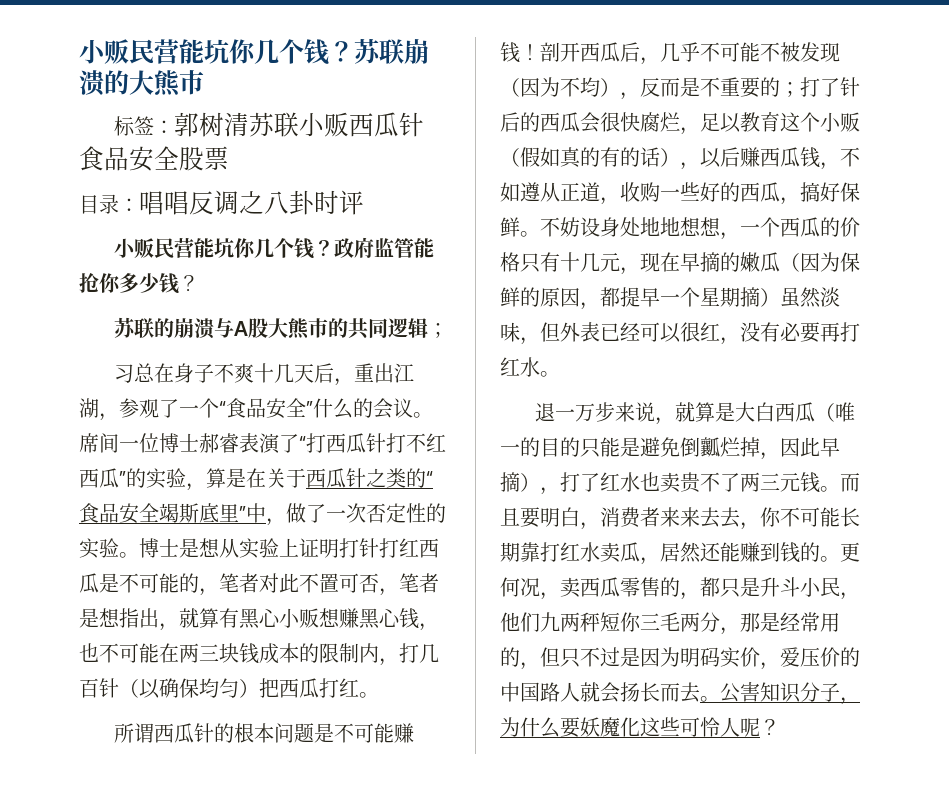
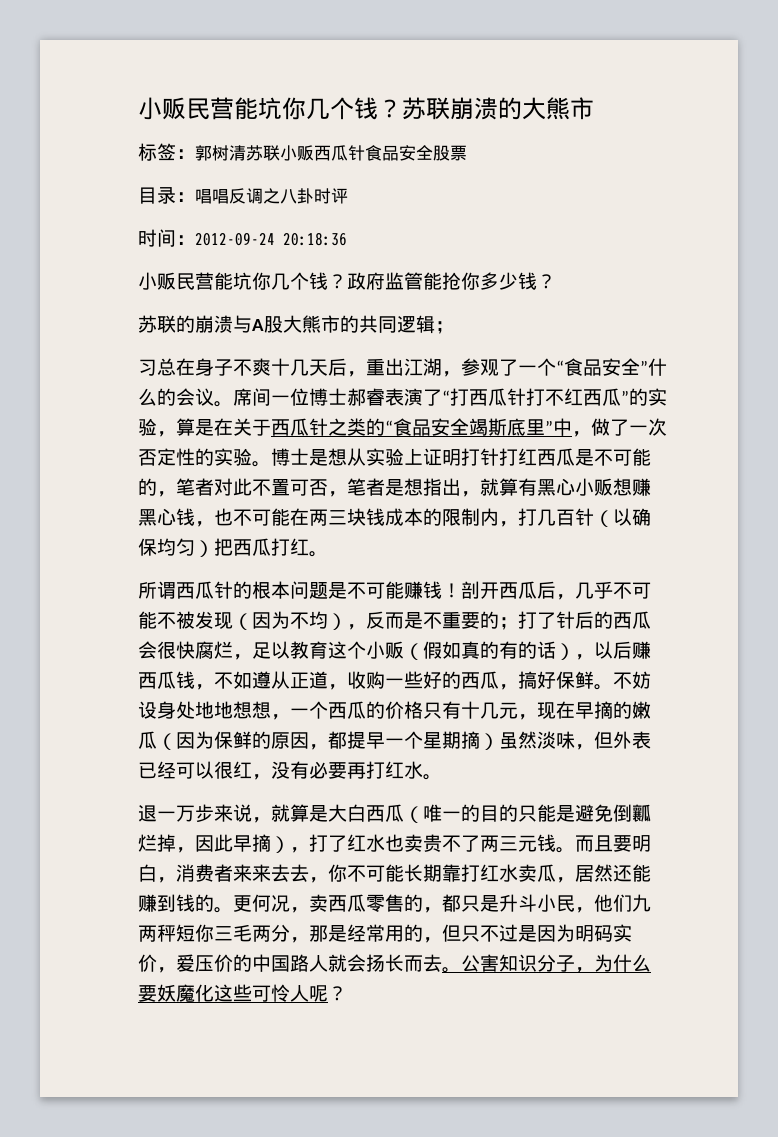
(364, 202) none -> [138,229,347,247] // 时间：2012-09-24 20:18:36

